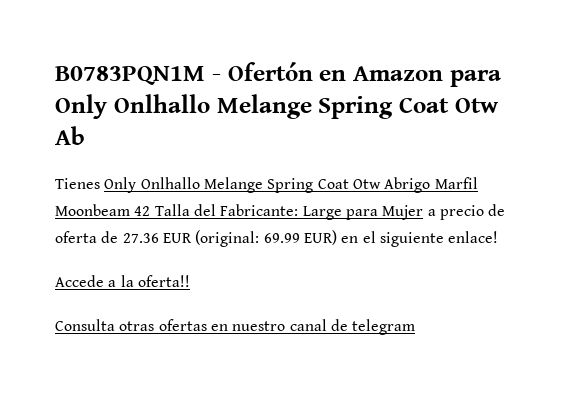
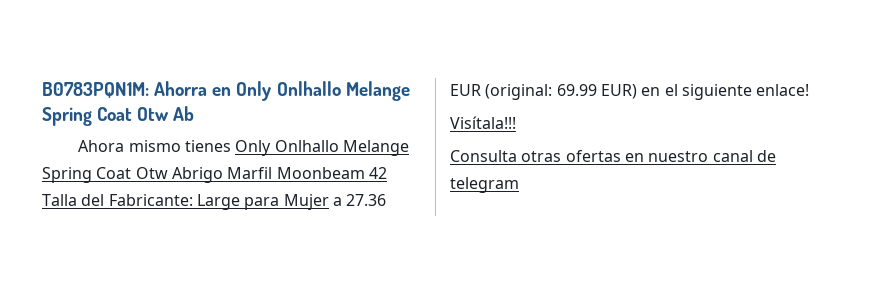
[55,62,501,87] B0783PQN1M - Ofertón en Amazon para -> [42,81,232,98] B0783PQN1M: Ahorra en
[55,178,100,189] Tienes -> [78,140,232,152] Ahora mismo tienes
[439,204,506,220] [55,231,119,243] precio de oferta de -> (342, 201) none
[55,275,190,287] Accede a la oferta!! -> [450,116,516,129] Visítala!!!

